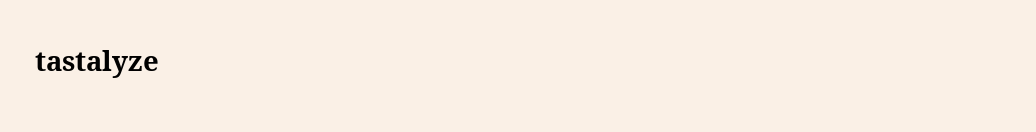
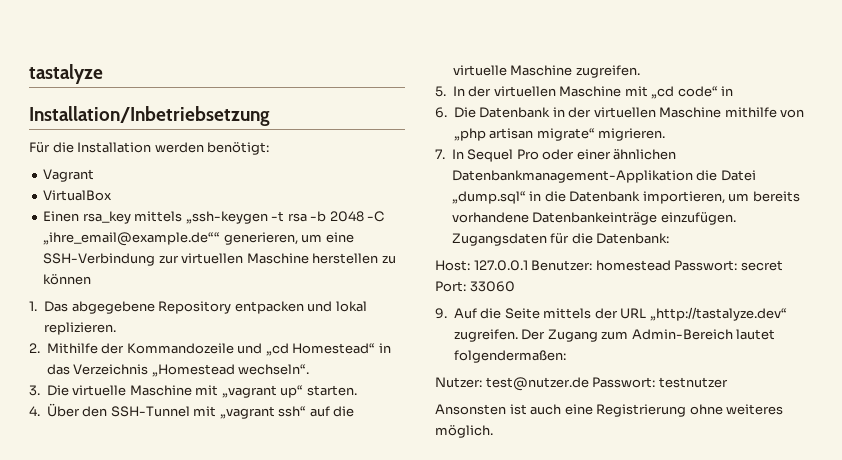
(159, 64) none -> [29,106,270,126] [29,142,270,155] [43,169,95,182] [43,190,113,201] [43,211,385,224] [43,232,354,246] [43,253,396,266] [43,274,92,285] [29,301,367,314] [44,322,117,335] [29,343,391,356] [46,364,310,377] [29,385,357,398] [29,403,355,419] [452,65,640,78] [435,86,734,99] [435,107,805,118] [453,128,666,141] [435,149,677,162] [451,170,756,183] [451,191,800,204] [451,212,736,225] [451,233,670,246] [435,260,783,271] [435,281,515,292] [435,307,787,321] [453,329,776,342] [453,350,566,363] [435,377,728,391] [435,404,784,417] [435,425,493,438] // Installation/Inbetriebsetzung // Für die Installation werden benötigt: // Vagrant // VirtualBox // Einen rsa_key mittels „ssh-keygen -t rsa -b 2048 -C „ihre_email@example.de““ generieren, um eine SSH-Verbindung zur virtuellen Maschine herstellen zu können // 1. Das abgegebene Repository entpacken und lokal replizieren. // 2. Mithilfe der Kommandozeile und „cd Homestead“ in das Verzeichnis „Homestead wechseln“. // 3. Die virtuelle Maschine mit „vagrant up“ starten. // 4. Über den SSH-Tunnel mit „vagrant ssh“ auf die virtuelle Maschine zugreifen. // 5. In der virtuellen Maschine mit „cd code“ in // 6. Die Datenbank in der virtuellen Maschine mithilfe von „php artisan migrate“ migrieren. // 7. In Sequel Pro oder einer ähnlichen Datenbankmanagement-Applikation die Datei „dump.sql“ in die Datenbank importieren, um bereits vorhandene Datenbankeinträge einzufügen. Zugangsdaten für die Datenbank: // Host: 127.0.0.1 Benutzer: homestead Passwort: secret Port: 33060 // 9. Auf die Seite mittels der URL „http://tastalyze.dev“ zugreifen. Der Zugang zum Admin-Bereich lautet folgendermaßen: // Nutzer: test@nutzer.de Passwort: testnutzer // Ansonsten ist auch eine Registrierung ohne weiteres möglich.

